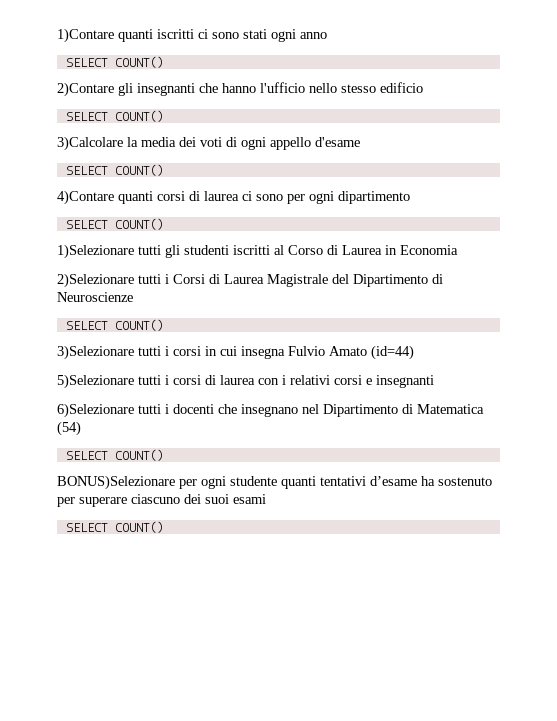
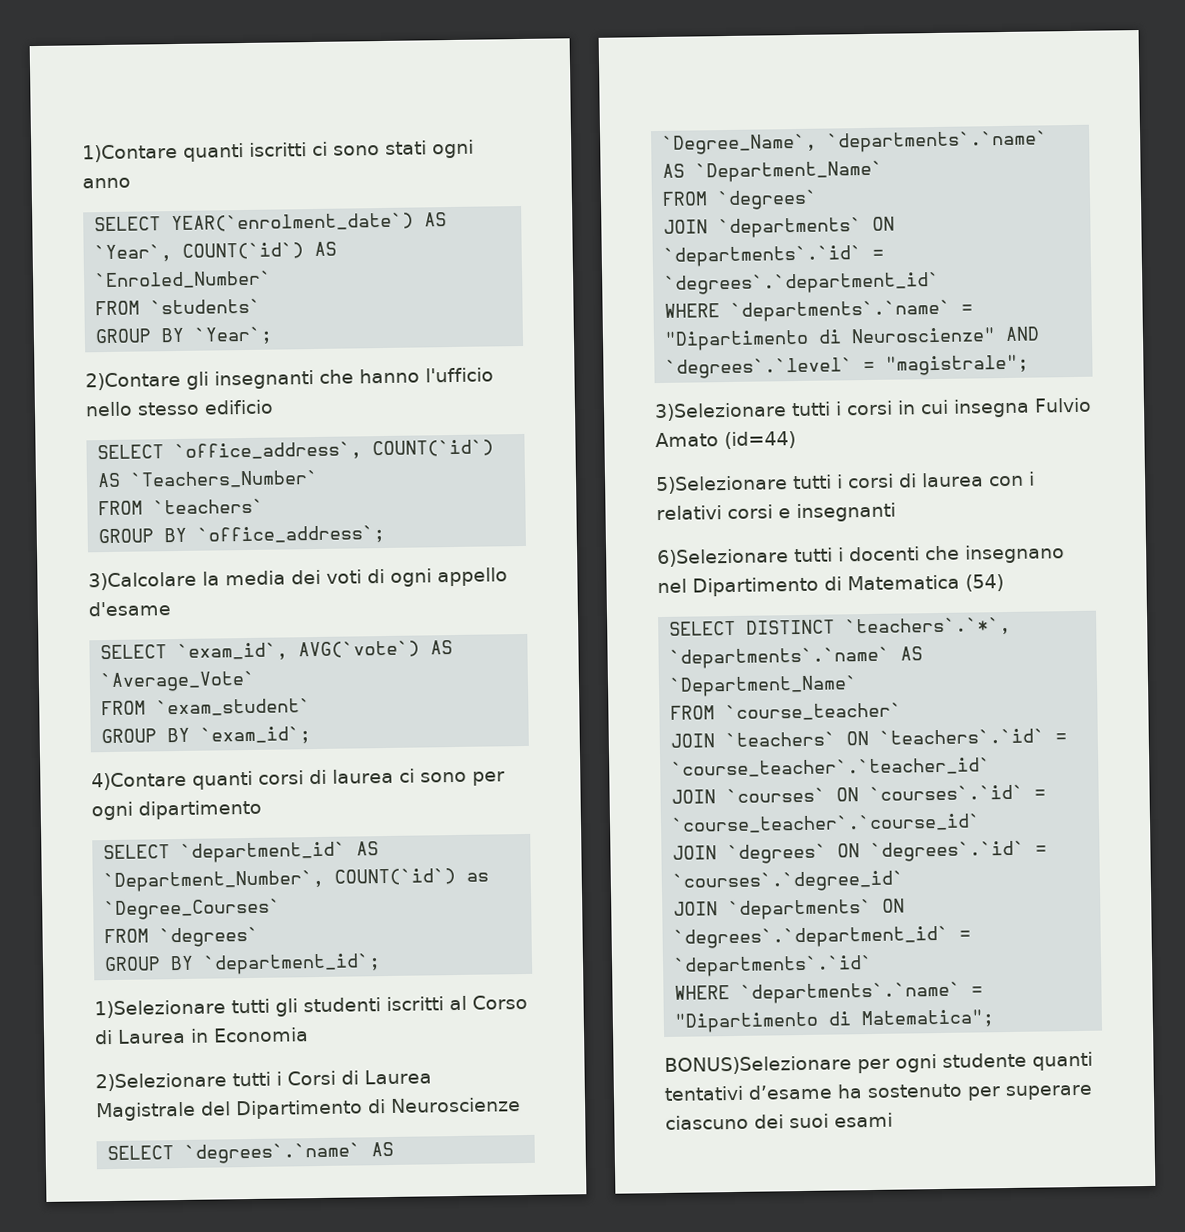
[114,56,164,68] COUNT() -> [171,212,448,233] [94,241,338,263] [94,270,273,290] [95,298,262,316] [95,326,274,345] YEAR(`enrolment_date`) AS `Year`, COUNT(`id`) AS `Enroled_Number` // FROM `students` // GROUP BY `Year`;
[114,110,164,122] COUNT() -> [174,439,495,462] [97,469,320,489] [98,498,265,516] [98,524,386,545] `office_address`, COUNT(`id`) AS `Teachers_Number` // FROM `teachers` // GROUP BY `office_address`;
[114,164,164,176] COUNT() -> [177,640,454,662] [100,670,257,693] [101,698,312,717] [101,726,312,745] `exam_id`, AVG(`vote`) AS `Average_Vote` // FROM `exam_student` // GROUP BY `exam_id`;
[114,218,164,230] COUNT() -> [180,841,380,863] [103,867,490,893] [104,898,282,921] [104,926,260,948] [104,953,382,975] `department_id` AS `Department_Number`, COUNT(`id`) as `Degree_Courses` // FROM `degrees` // GROUP BY `department_id`;
[114,319,164,331] COUNT() -> [184,1141,395,1164] [662,130,1049,155] [662,160,884,183] [662,189,819,211] [663,216,896,239] [663,245,885,267] [664,271,941,295] [664,299,974,322] [664,326,1041,351] [665,354,1030,379] `degrees`.`name` AS `Degree_Name`, `departments`.`name` AS `Department_Name` // FROM `degrees` // JOIN `departments` ON `departments`.`id` = `degrees`.`department_id` // WHERE `departments`.`name` = "Dipartimento di Neuroscienze" AND `degrees`.`level` = "magistrale";
[114,449,164,461] COUNT() -> [746,616,1012,637] [669,646,924,669] [669,675,859,697] [670,702,903,722] [670,728,1068,748] [671,757,992,778] [671,784,1047,804] [671,813,982,834] [672,840,1048,865] [672,870,905,893] [673,898,906,921] [673,925,972,949] [673,954,874,977] [674,981,984,1004] [674,1009,995,1033] DISTINCT `teachers`.`*`, `departments`.`name` AS `Department_Name` // FROM `course_teacher` // JOIN `teachers` ON `teachers`.`id` = `course_teacher`.`teacher_id` // JOIN `courses` ON `courses`.`id` = `course_teacher`.`course_id` // JOIN `degrees` ON `degrees`.`id` = `courses`.`degree_id` // JOIN `departments` ON `degrees`.`department_id` = `departments`.`id` // WHERE `departments`.`name` = "Dipartimento di Matematica";
[65,521,164,533] // SELECT COUNT() -> (893, 1120) none

